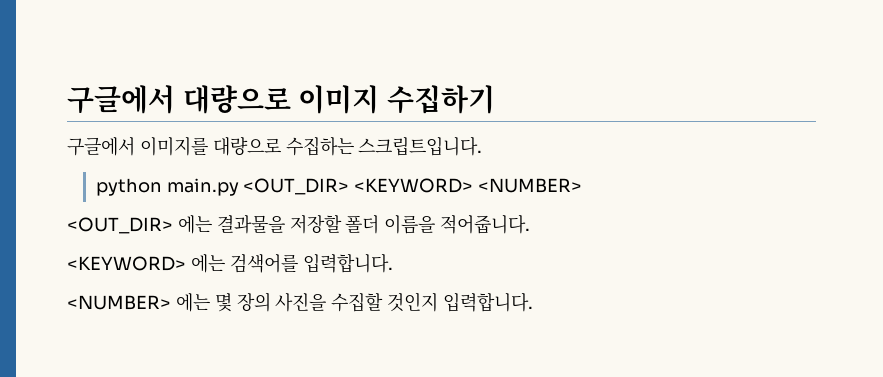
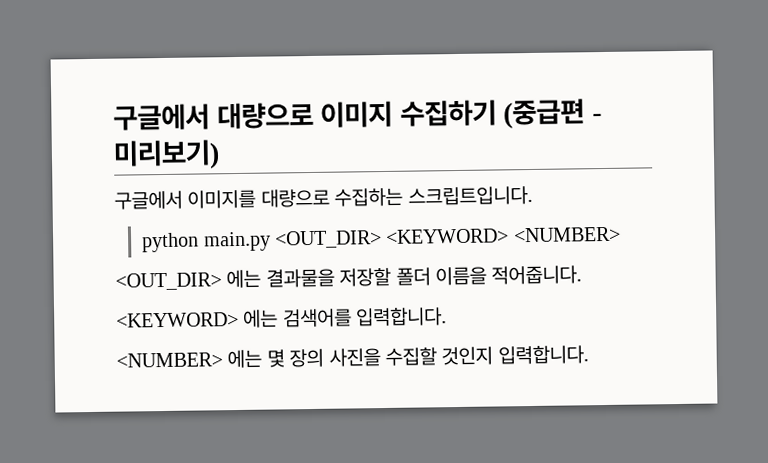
(495, 99) none -> [503,98,602,129] [113,139,220,170] (중급편 - 미리보기)

